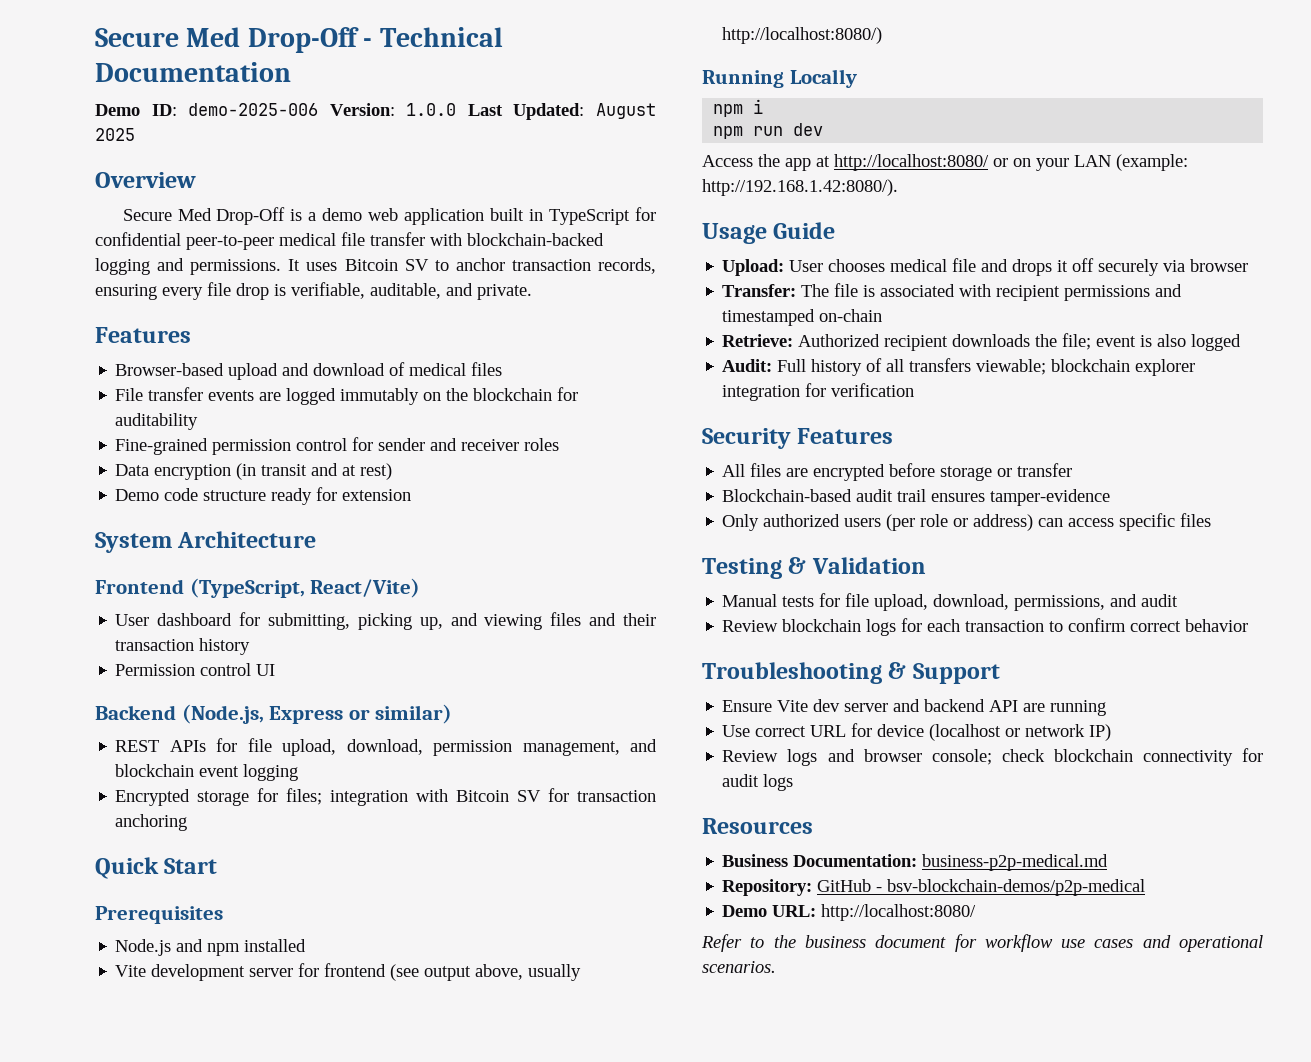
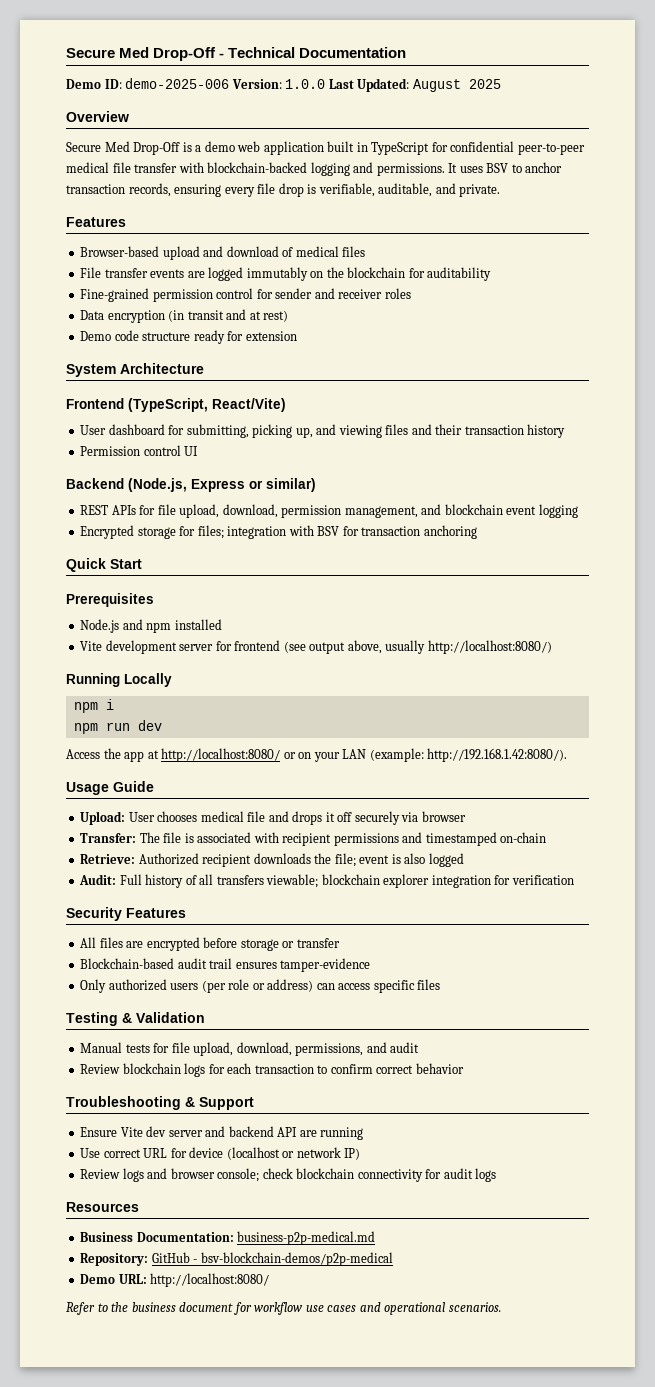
[344,259,429,271] Bitcoin SV -> [486,163,509,173] BSV
[456,790,542,802] Bitcoin SV -> [317,526,340,536] BSV

